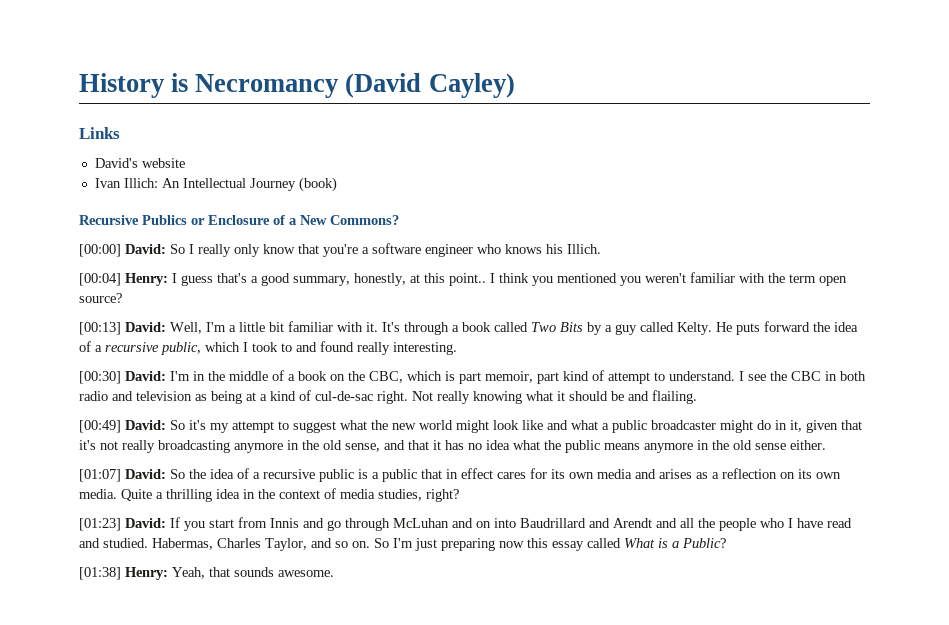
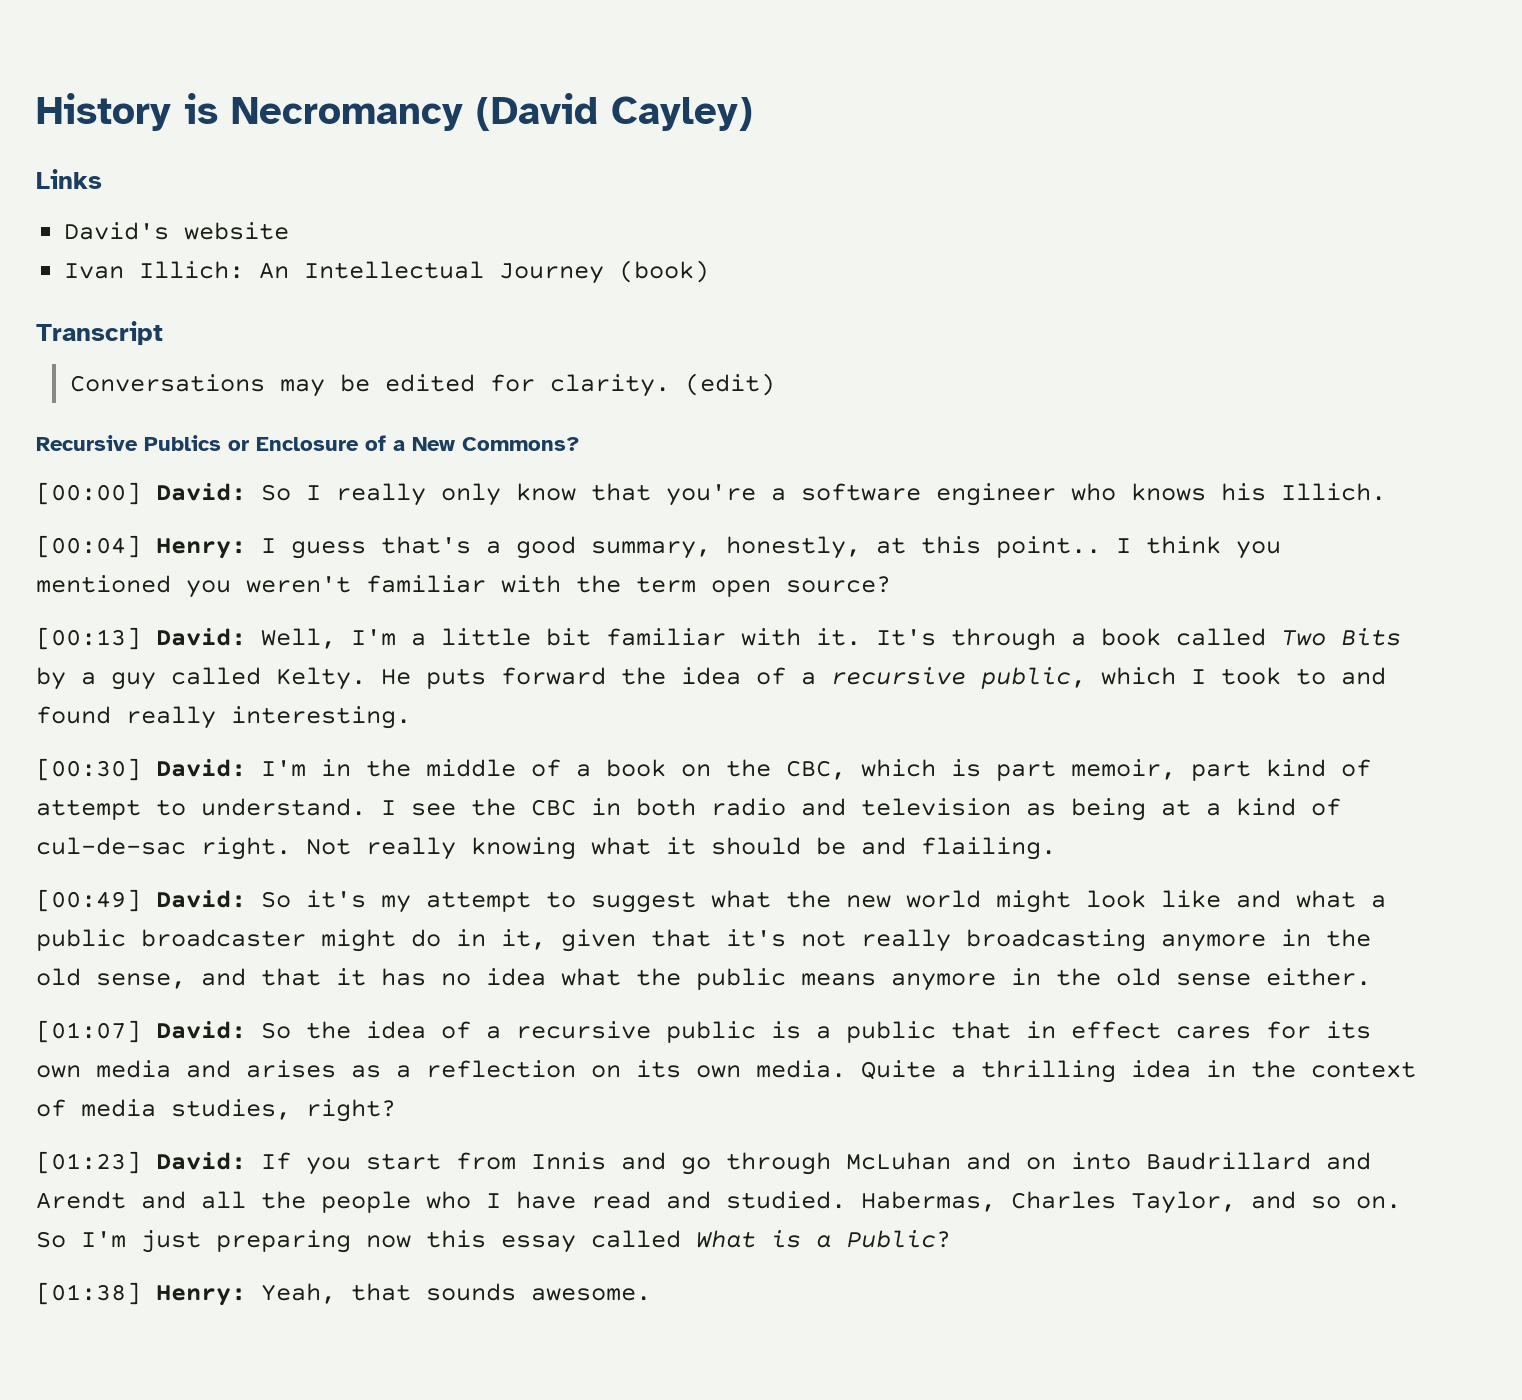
(337, 184) none -> [36,321,163,345] [70,373,776,397] // Transcript // Conversations may be edited for clarity. (edit)

